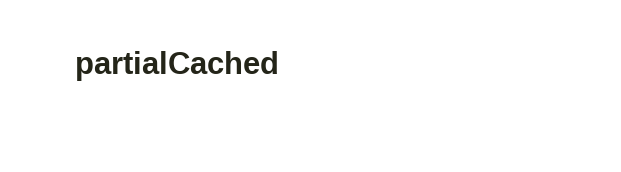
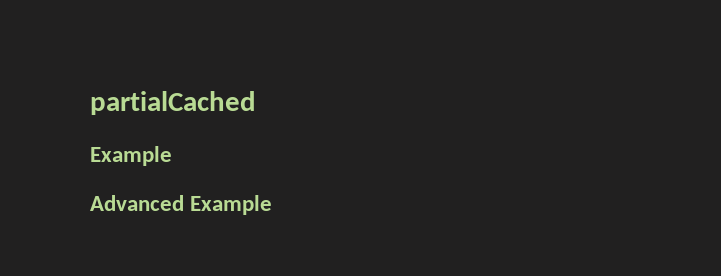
(279, 66) none -> [90,146,172,166] [90,195,273,215] // Example // Advanced Example

